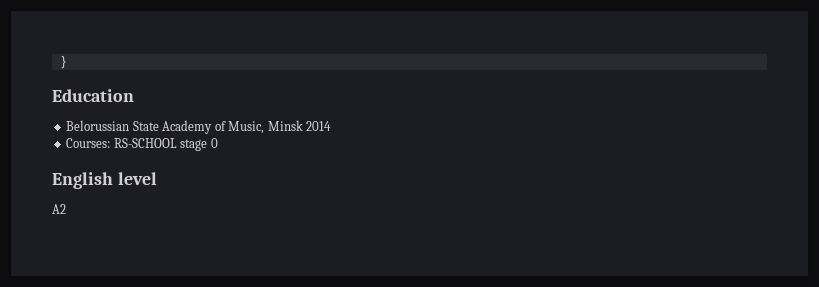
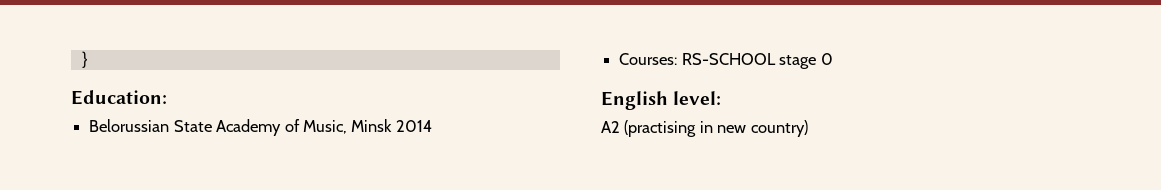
[52,89,134,102] Education -> [71,90,167,105] Education:
[117,172,157,185] level -> [673,91,722,105] level:
(66, 209) none -> [624,120,808,137] (practising in new country)

